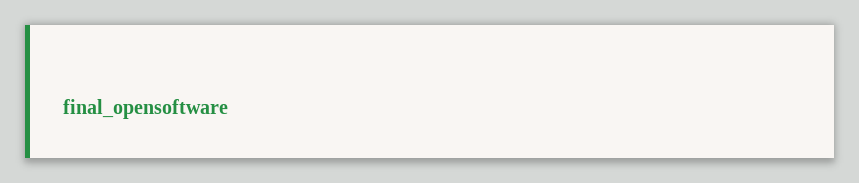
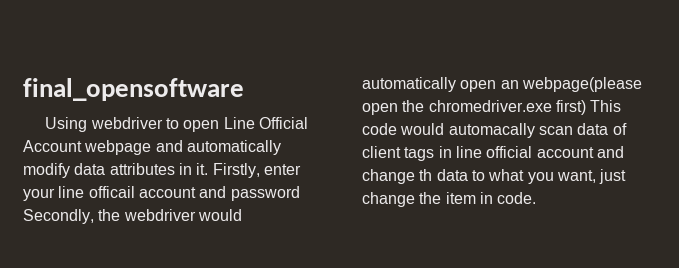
(228, 109) none -> [45,117,308,132] [23,140,281,155] [23,163,301,178] [23,186,300,201] [23,209,242,224] [362,77,642,92] [362,100,622,115] [362,123,627,138] [362,146,624,161] [362,169,627,184] [362,192,537,207] // Using webdriver to open Line Official Account webpage and automatically modify data attributes in it. Firstly, enter your line officail account and password Secondly, the webdriver would automatically open an webpage(please open the chromedriver.exe first) This code would automacally scan data of client tags in line official account and change th data to what you want, just change the item in code.

